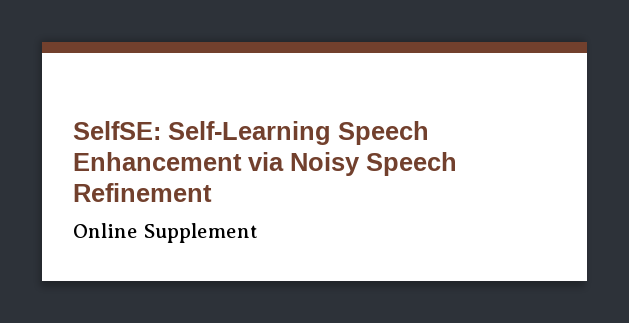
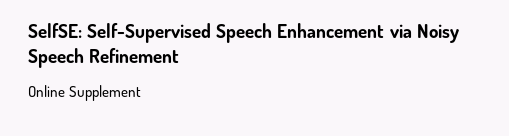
[168,121,331,145] Self-Learning -> [87,23,212,43] Self-Supervised

